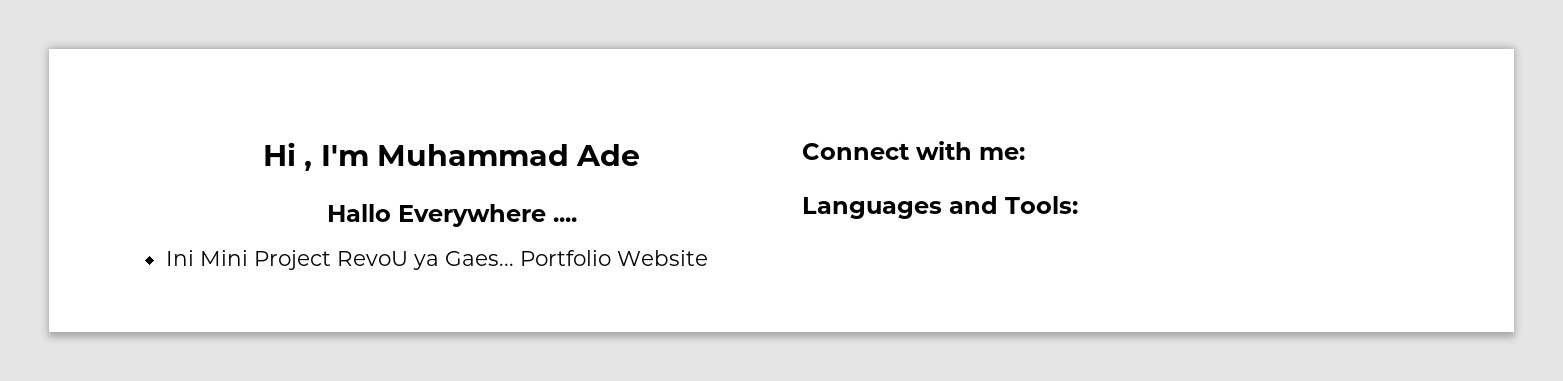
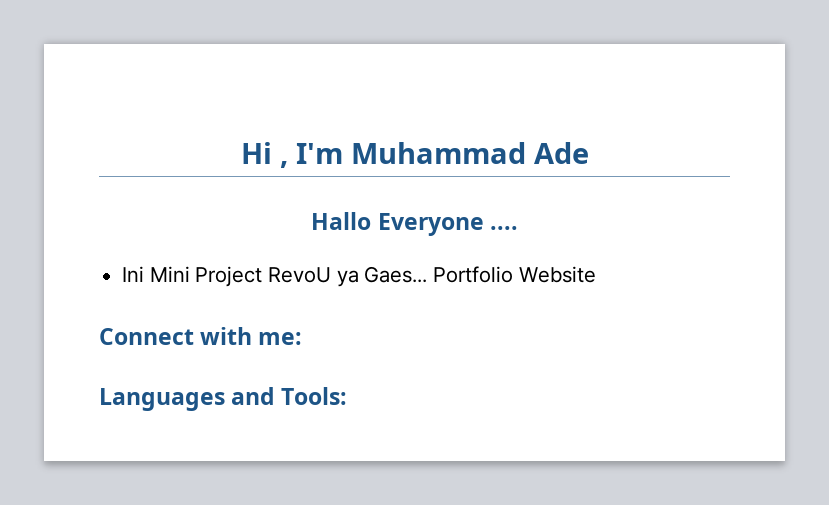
[397,204,546,227] Everywhere -> [377,213,484,236] Everyone

